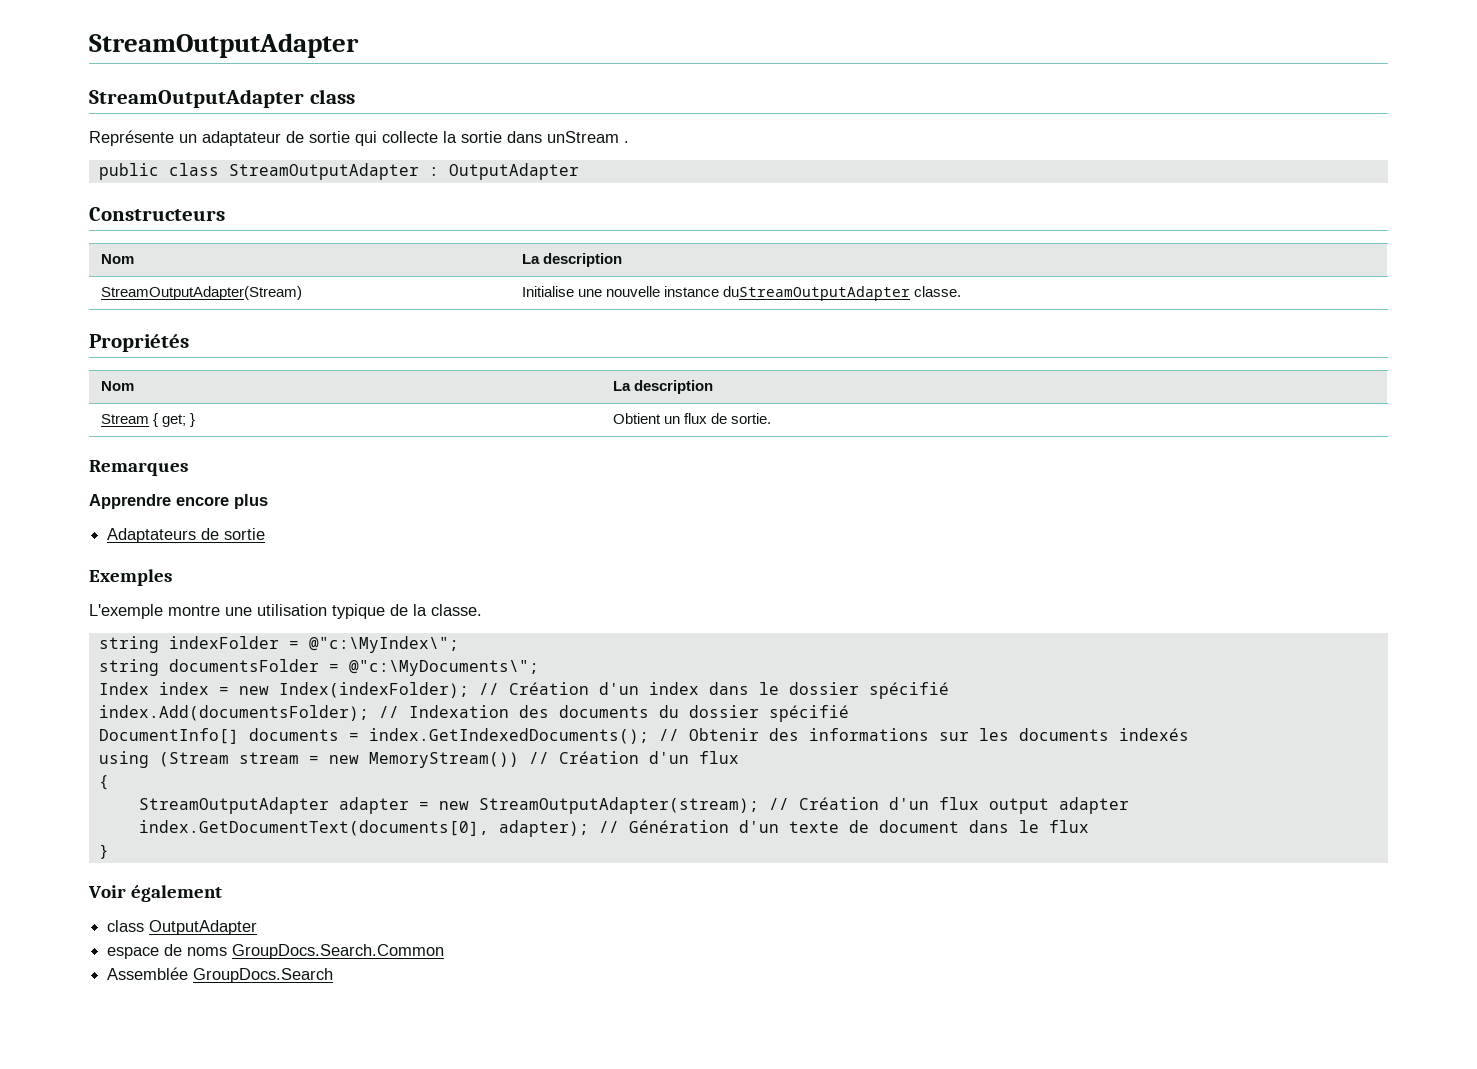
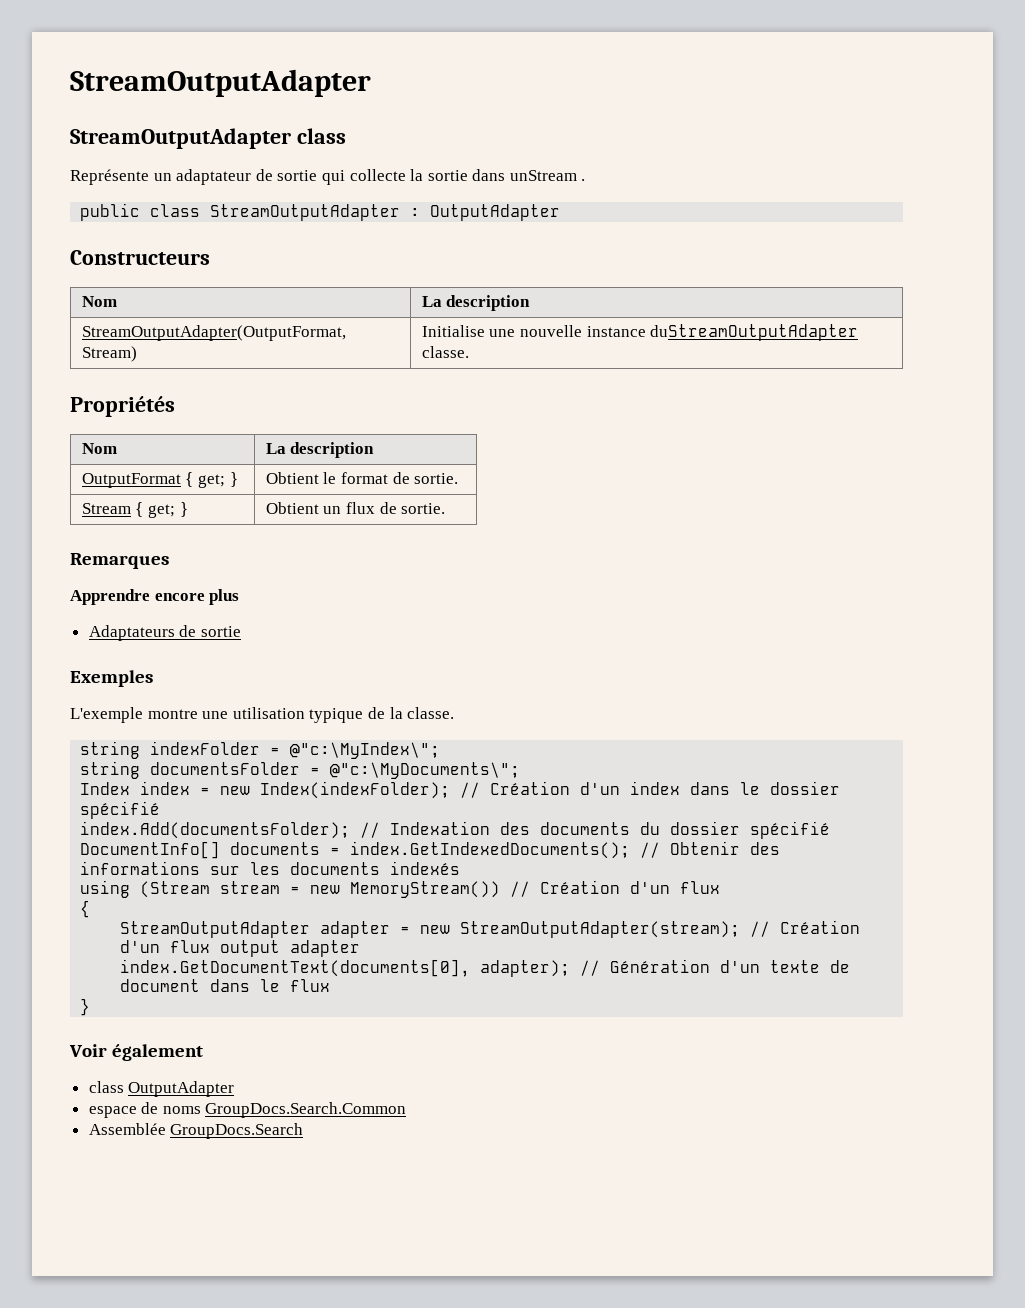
[100,286,302,300] StreamOutputAdapter(Stream) -> [81,325,346,341] [81,346,137,362] StreamOutputAdapter(OutputFormat, Stream)
(713, 387) none -> [81,472,238,488] [265,472,459,484] // OutputFormat { get; } | Obtient le format de sortie.

